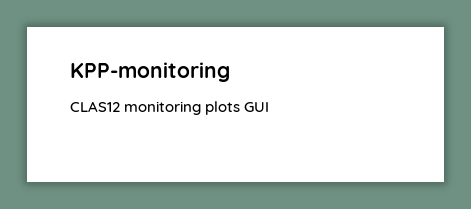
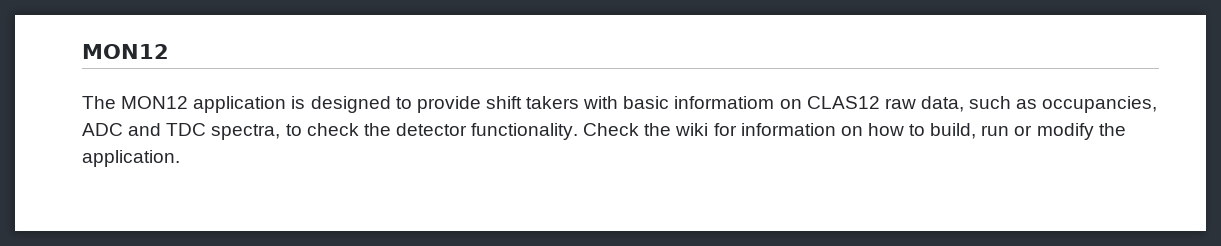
[70,62,230,82] [70,101,270,115] KPP-monitoring // CLAS12 monitoring plots GUI -> [82,44,169,59] [82,96,1158,113] [82,123,1126,140] [82,150,180,167] MON12 // The MON12 application is designed to provide shift takers with basic informatiom on CLAS12 raw data, such as occupancies, ADC and TDC spectra, to check the detector functionality. Check the wiki for information on how to build, run or modify the application.

